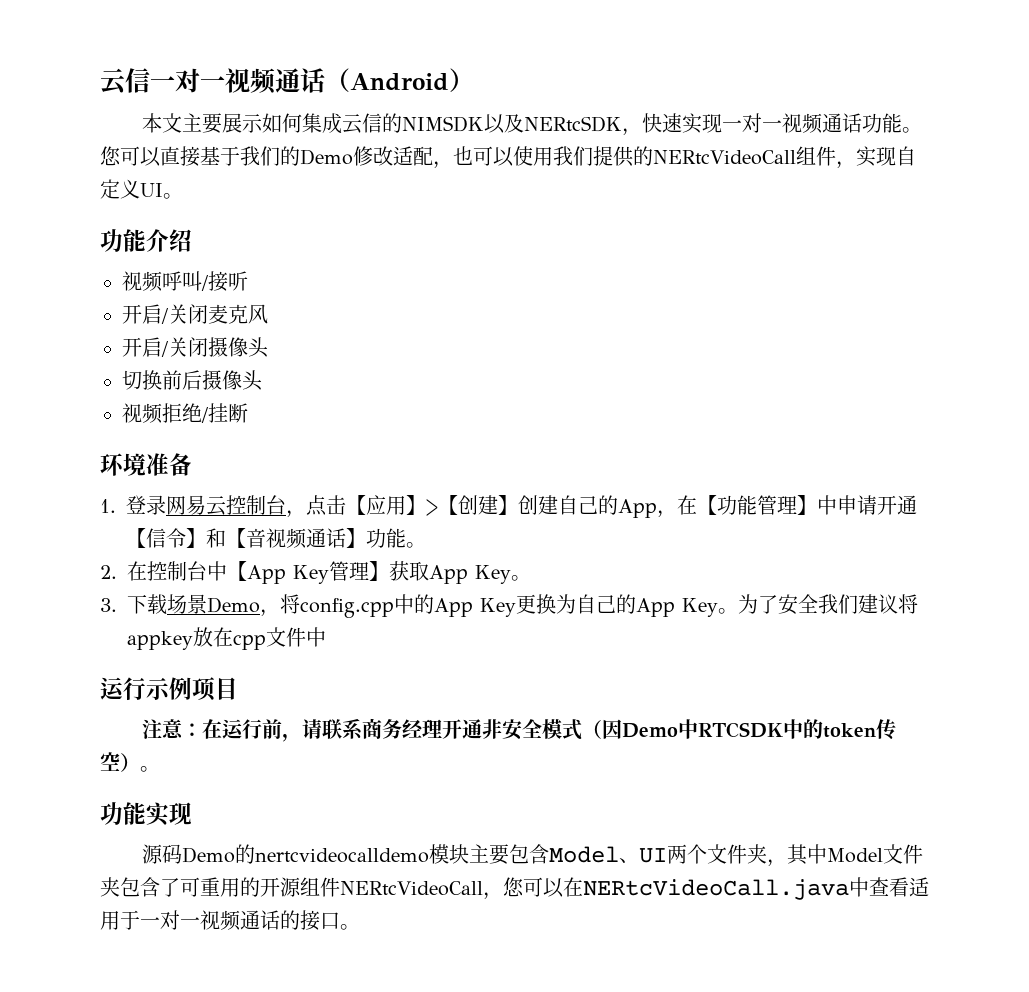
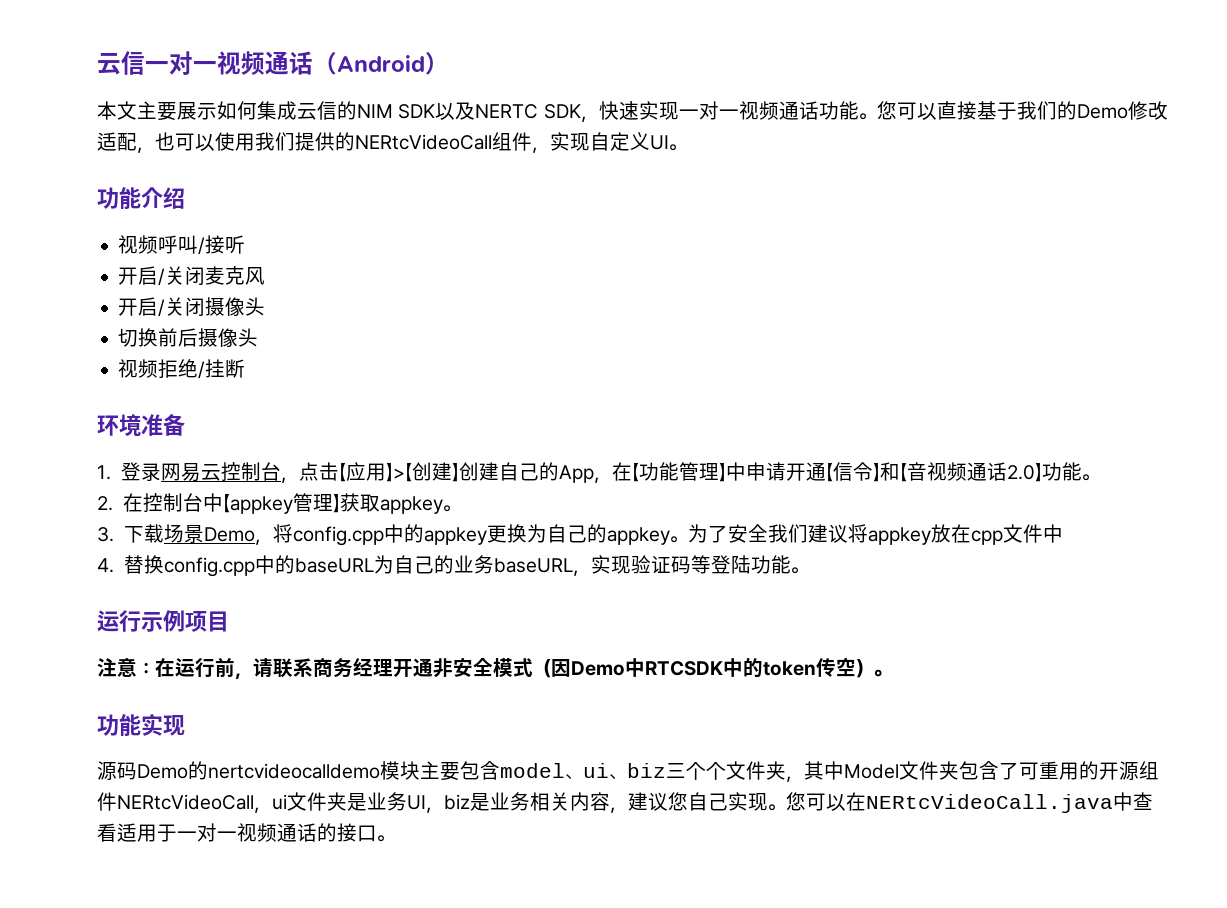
[401,114,622,134] NIMSDK以及NERtcSDK -> [357,102,581,120] NIM SDK以及NERTC SDK
(346, 538) none -> [1006,465,1035,480] 2.0
[247,565,329,584] App Key -> [229,496,293,514] appkey
[429,565,511,584] App Key -> [379,496,443,514] appkey
[434,598,516,617] App Key -> [423,527,487,545] appkey
[636,598,718,617] App Key -> [606,527,670,545] appkey
(326, 637) none -> [97,555,809,577] // 4.替换config.cpp中的baseURL为自己的业务baseURL，实现验证码等登陆功能。
[548,844,687,864] Model、UI两 -> [500,762,706,780] model、ui、biz三个
(503, 896) none -> [272,792,786,813] ui文件夹是业务UI，biz是业务相关内容，建议您自己实现。

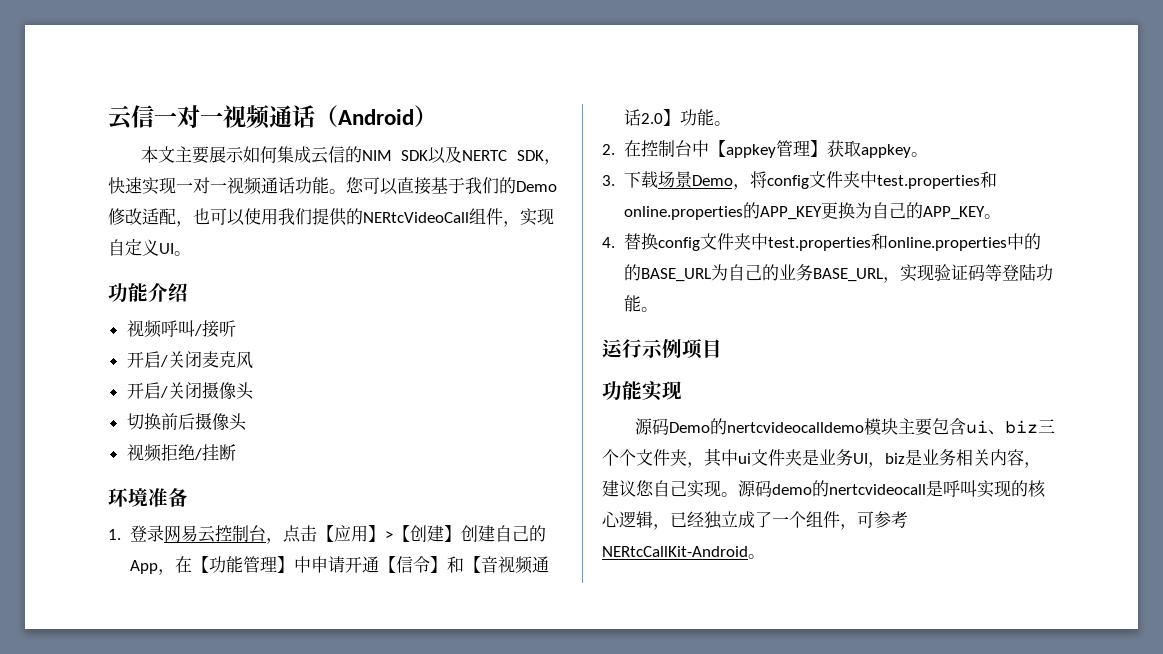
[292,524,487,546] config.cpp中的appkey -> [766,171,997,189] [623,202,822,220] config文件夹中test.properties和online.properties的APP_KEY
[606,524,1063,545] [97,555,374,577] appkey。为了安全我们建议将appkey放在cpp文件中 // 4.替换config.cpp中的baseURL -> [922,206,1001,220] [602,233,1041,251] [623,264,711,282] APP_KEY。 // 4.替换config文件夹中test.properties和online.properties中的的BASE_URL
[493,558,573,573] baseURL -> [812,268,883,282] BASE_URL
[97,657,892,680] // 注意：在运行前，请联系商务经理开通非安全模式（因Demo中RTCSDK中的token传空）。 -> (722, 348) none
[500,763,583,780] model、 -> (966, 426) none
[844,761,1159,781] [97,792,272,813] Model文件夹包含了可重用的开源组件NERtcVideoCall， -> (738, 457) none
[786,792,1153,813] [97,823,377,842] 您可以在NERtcVideoCall.java中查看适用于一对一视频通话的接口 -> [738,480,1046,498] [602,511,908,530] [602,546,748,557] 源码demo的nertcvideocall是呼叫实现的核心逻辑，已经独立成了一个组件，可参考NERtcCallKit-Android

